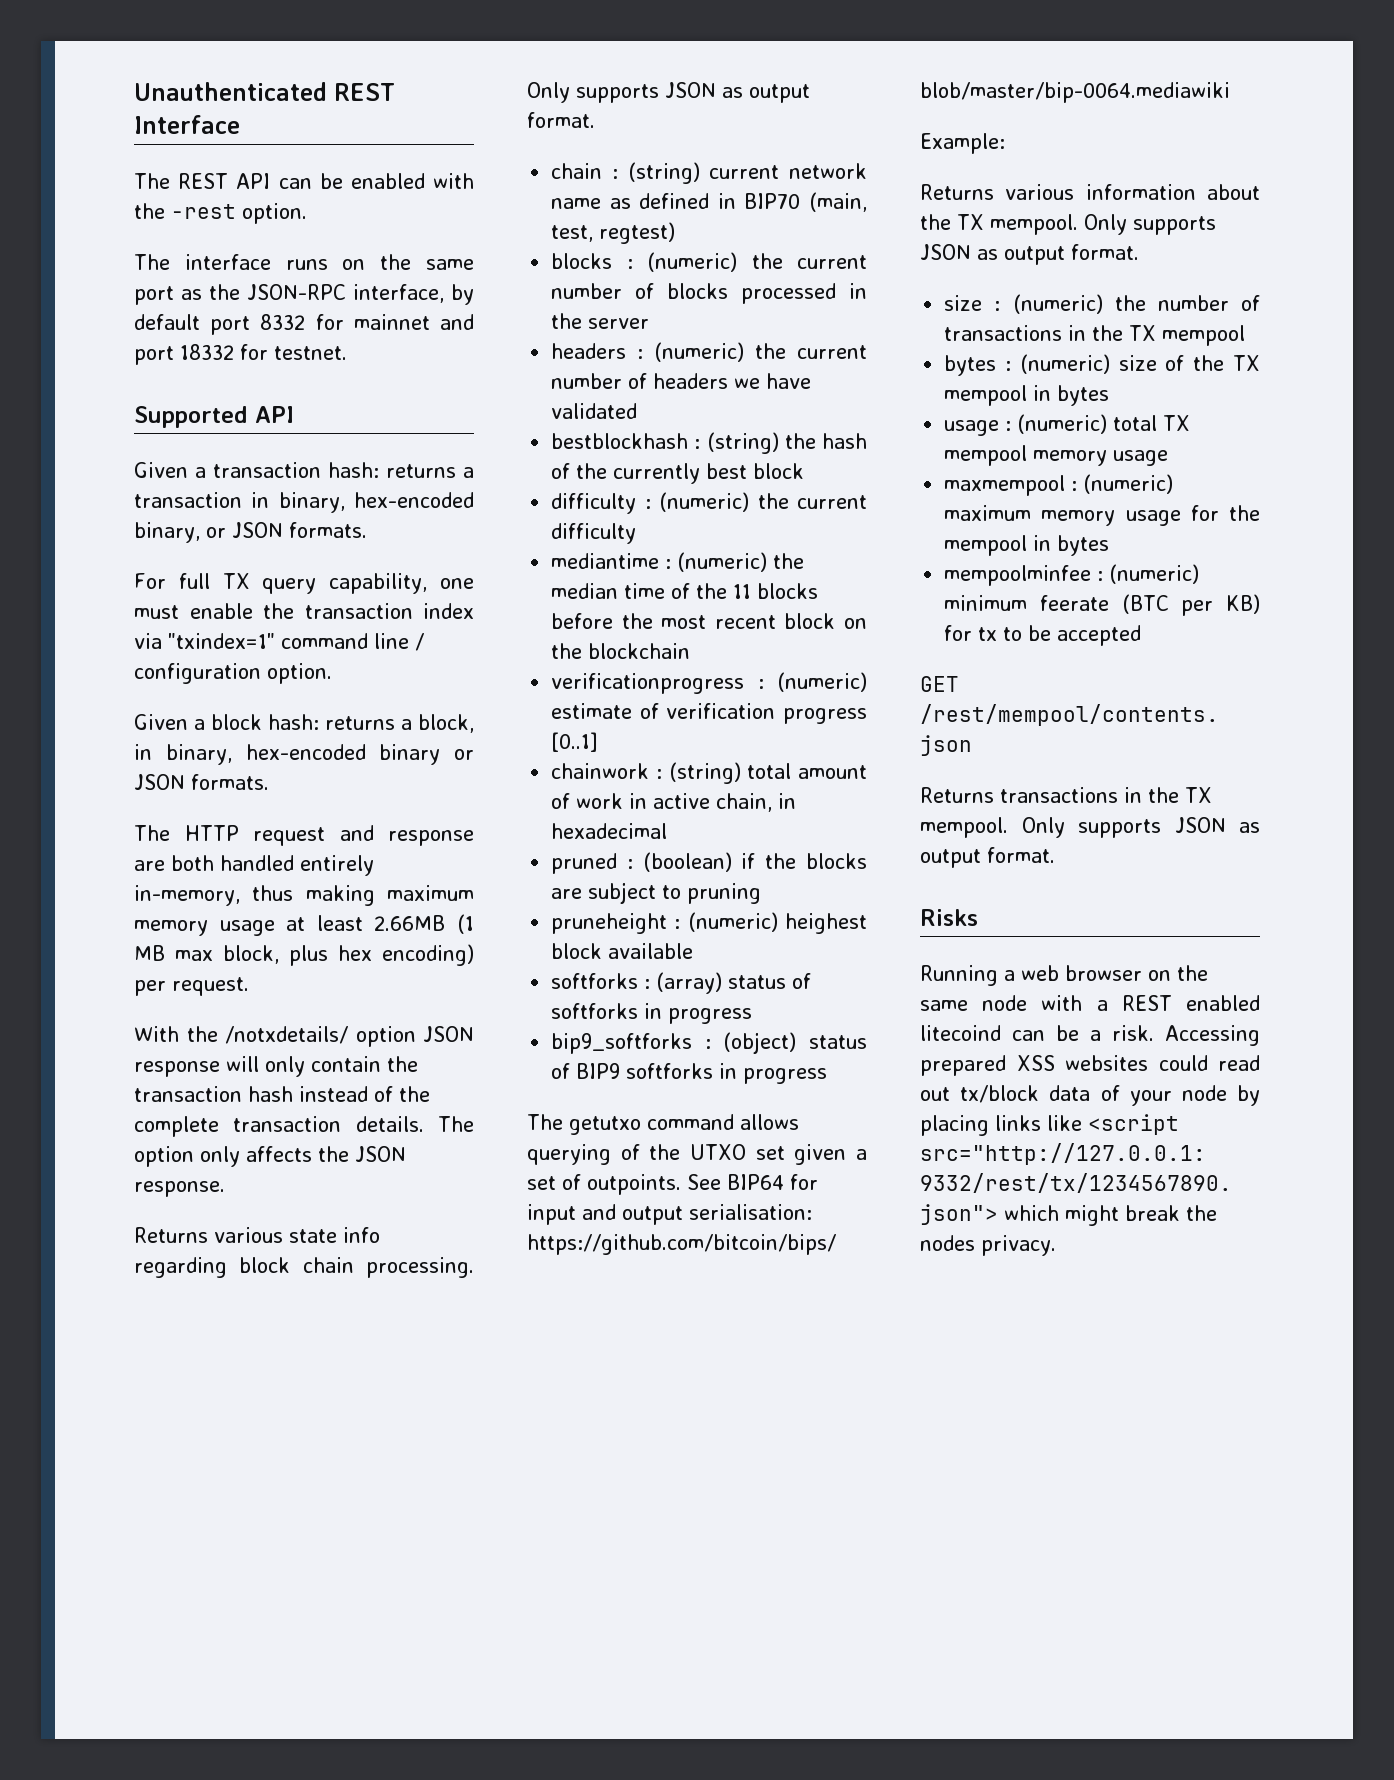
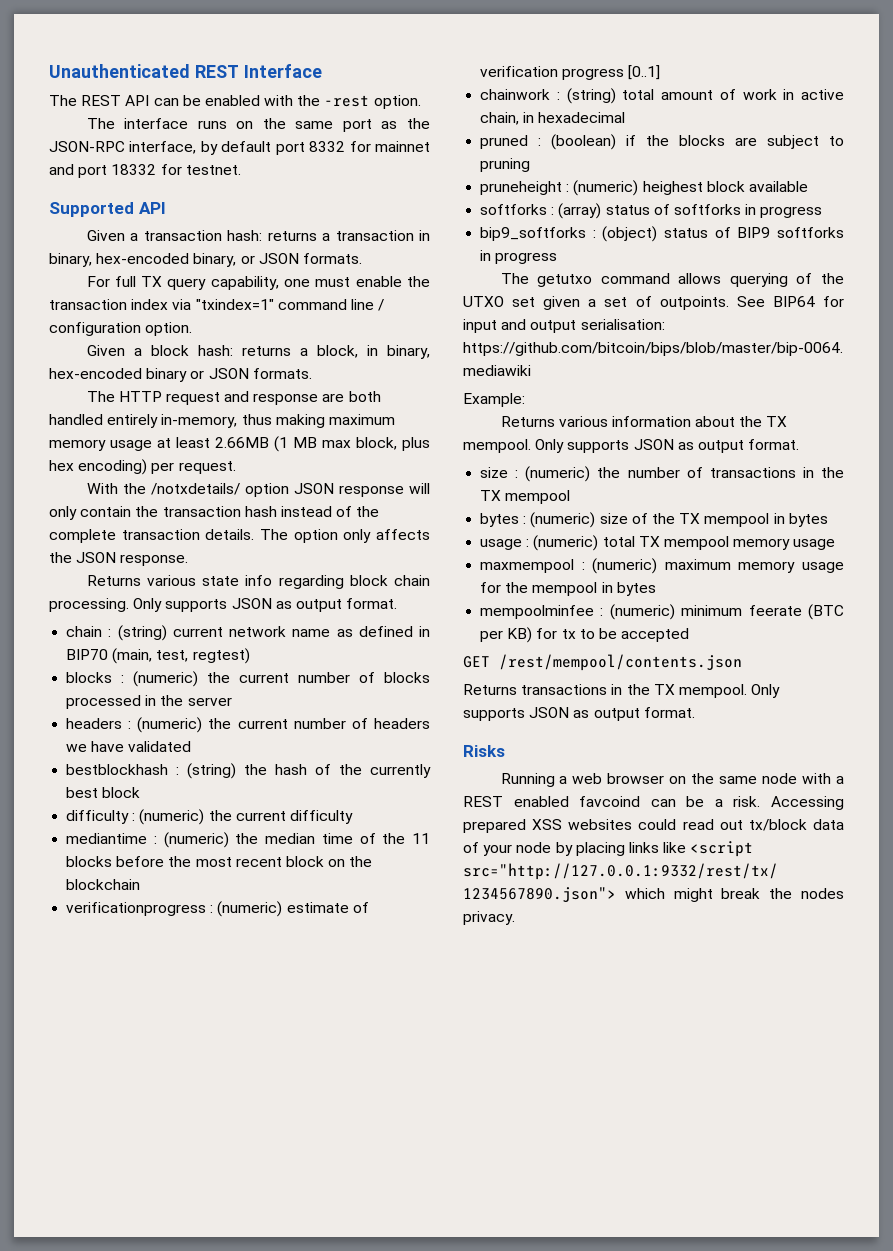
[920,1025,1001,1041] litecoind -> [579,796,641,807] favcoind

